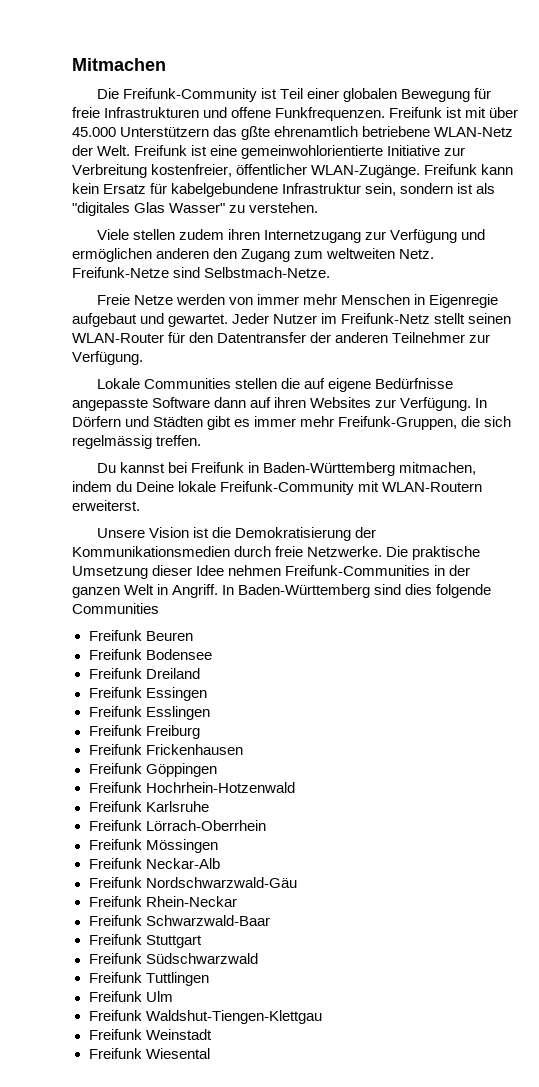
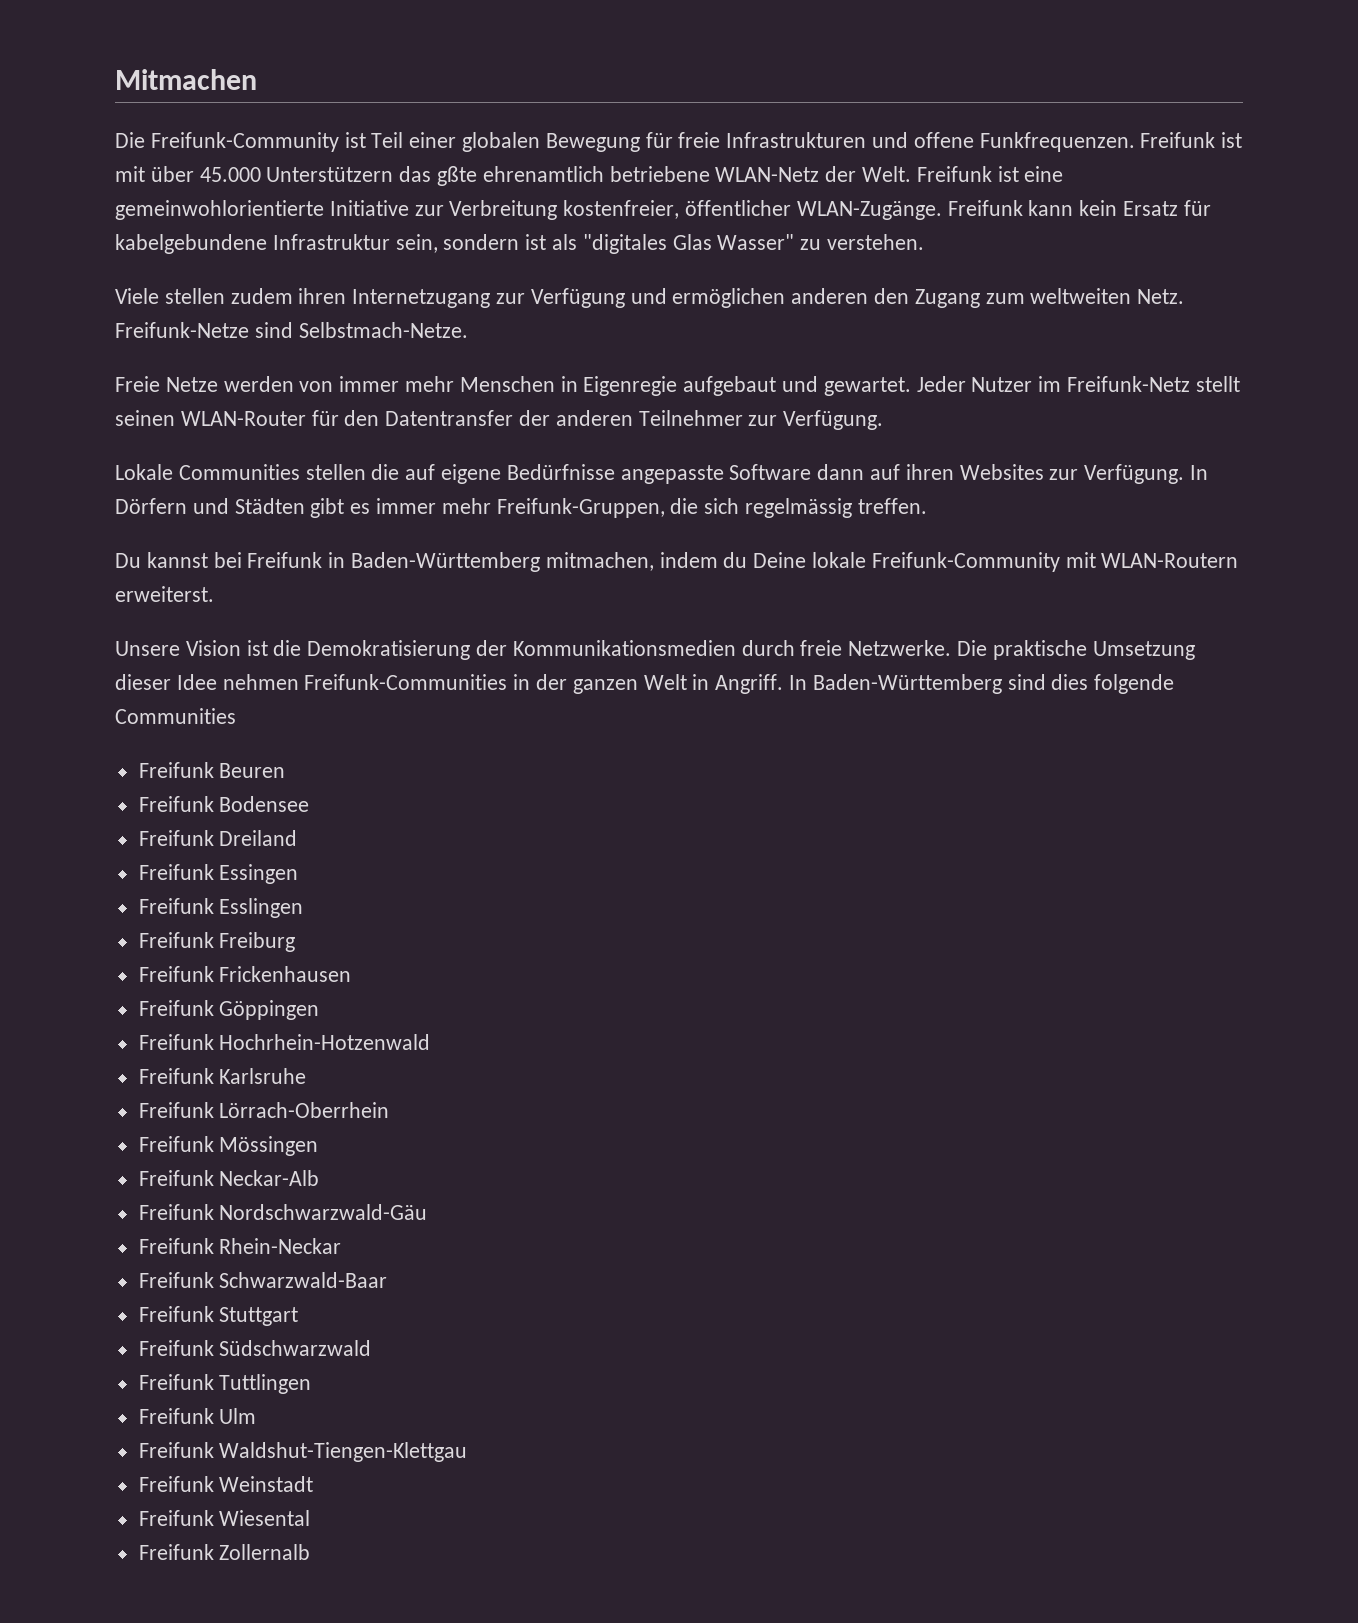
(210, 1053) none -> [138,1544,311,1560] // Freifunk Zollernalb

